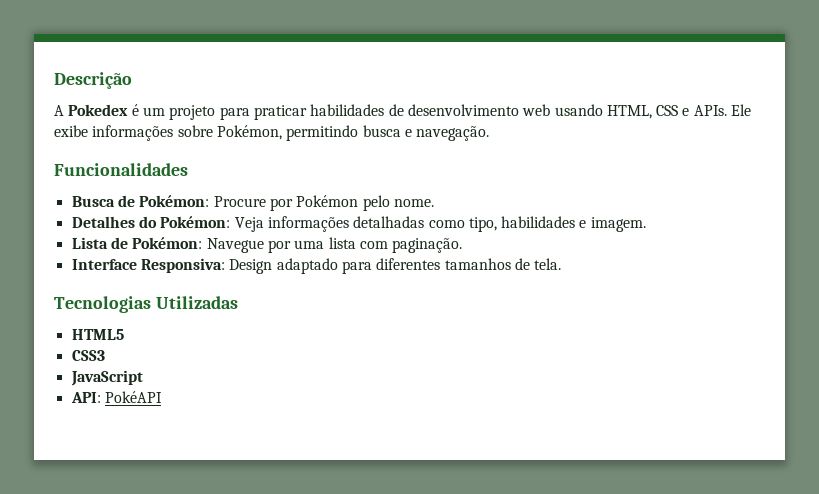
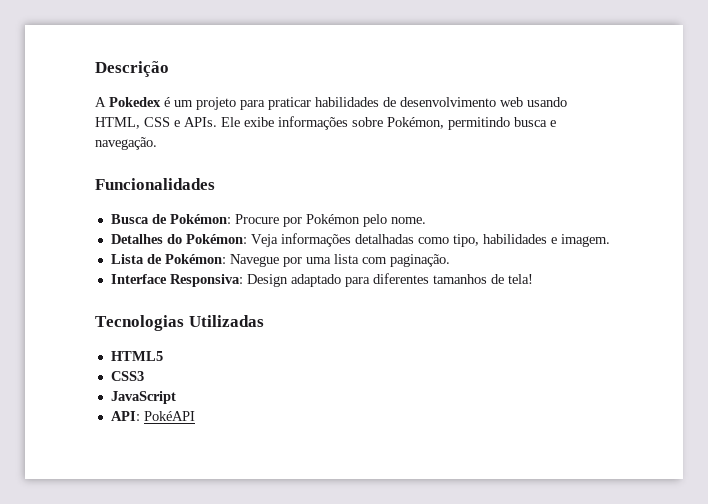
[534,258,562,270] tela. -> [507,274,533,284] tela!

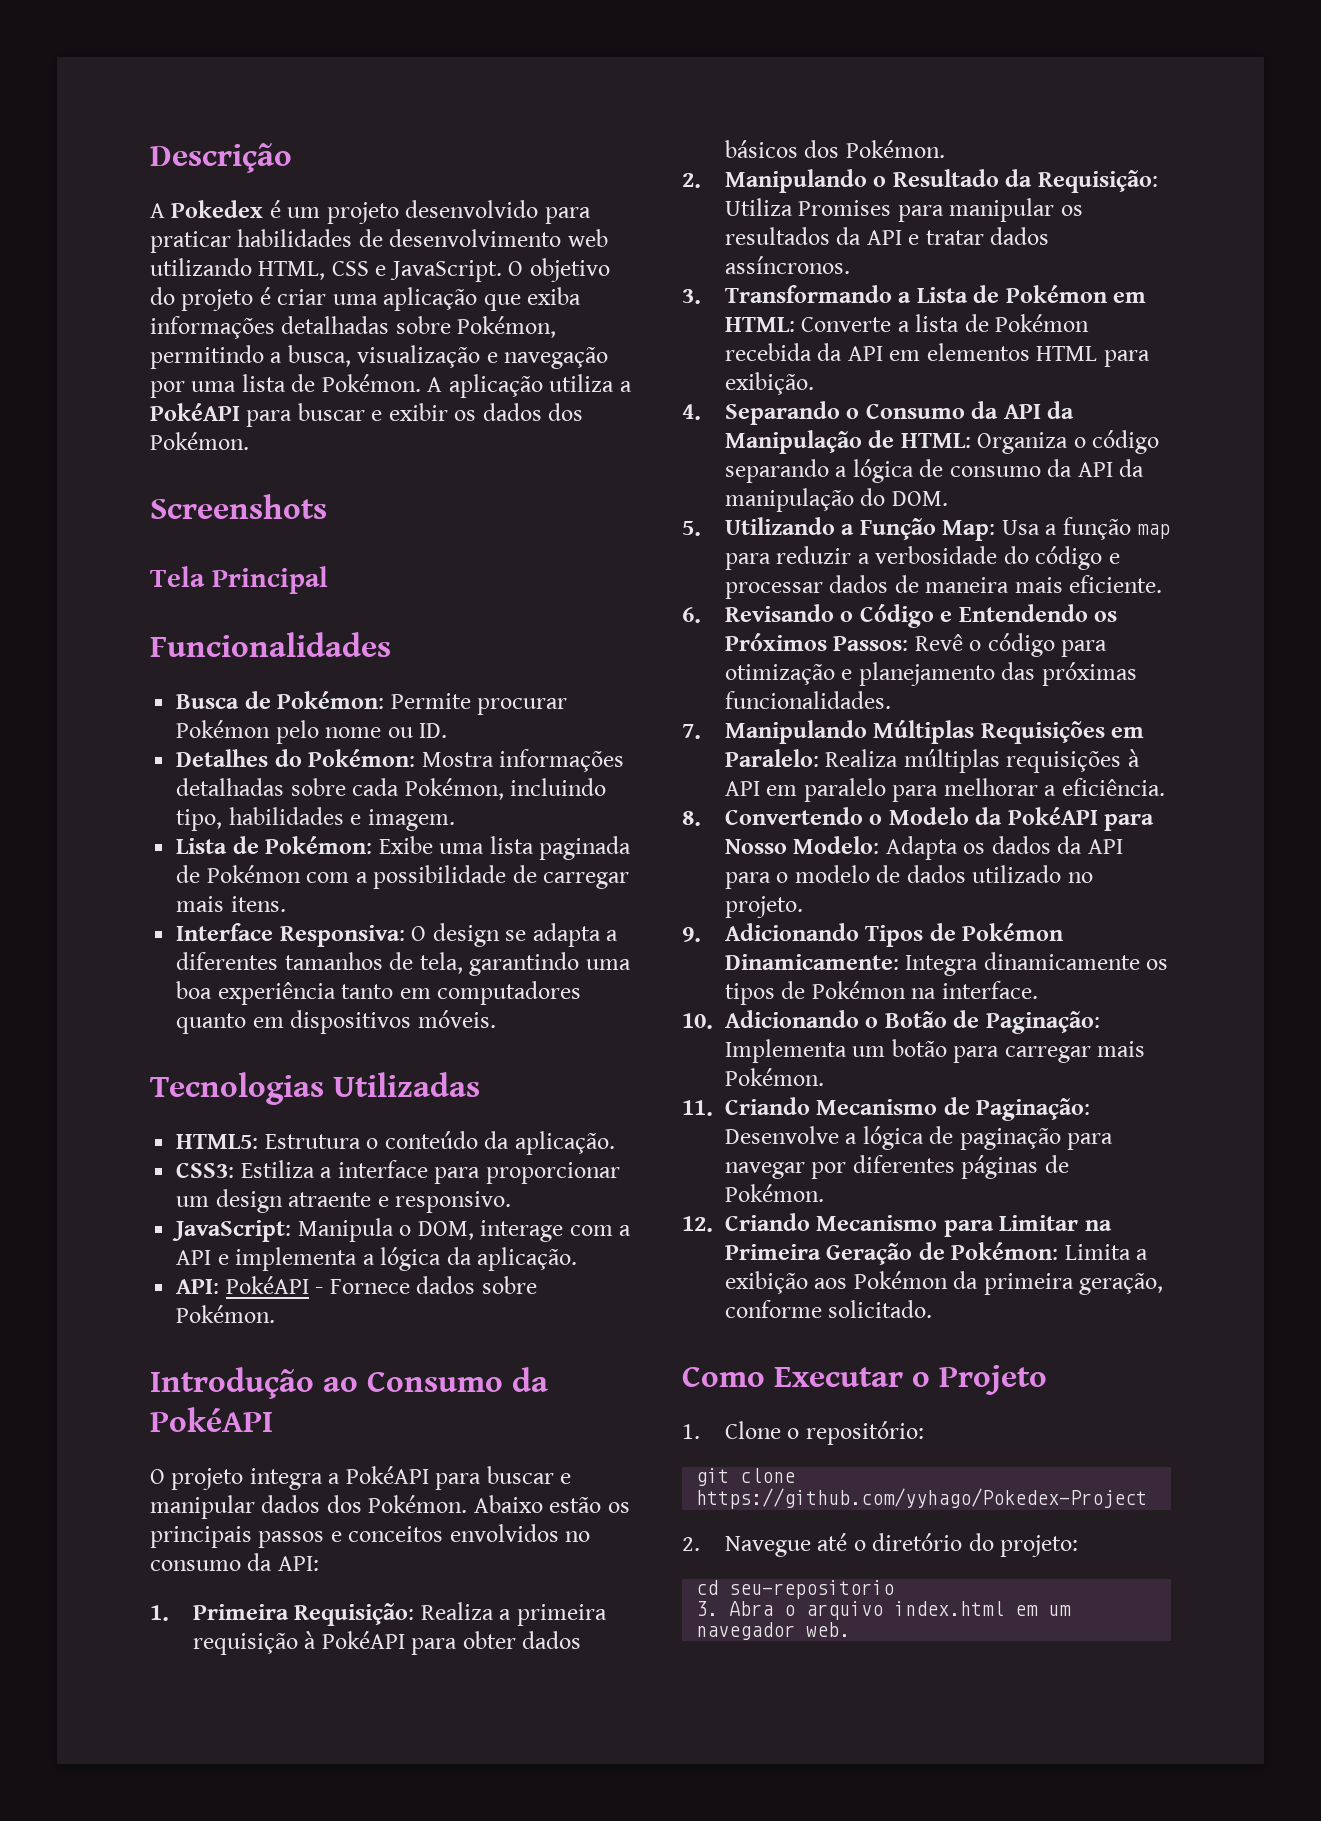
(236, 103) none -> [405,200,539,218] desenvolvido
[527,97,567,107] usando -> [150,258,252,276] utilizando
[184,116,556,130] [95,137,157,150] [95,178,215,190] [110,214,426,227] APIs. Ele exibe informações sobre Pokémon, permitindo busca e navegação. // Funcionalidades // Busca de Pokémon: Procure por Pokémon pelo nome. -> [389,258,610,282] [150,287,582,311] [150,316,557,339] [150,345,609,369] [150,374,632,398] [150,403,584,427] [150,432,249,450] [150,494,327,519] [150,566,328,594] [150,632,391,657] [176,691,568,715] [176,720,448,744] JavaScript. O objetivo do projeto é criar uma aplicação que exiba informações detalhadas sobre Pokémon, permitindo a busca, visualização e navegação por uma lista de Pokémon. A aplicação utiliza a PokéAPI para buscar e exibir os dados dos Pokémon. // Screenshots // Tela Principal // Funcionalidades // Busca de Pokémon: Permite procurar Pokémon pelo nome ou ID.
[250,233,449,247] Veja informações detalhadas como -> [421,749,625,772] [176,778,607,800] Mostra informações detalhadas sobre cada Pokémon, incluindo
[229,254,450,267] [110,273,533,287] [95,315,264,331] [110,351,163,361] [110,371,144,381] [110,391,176,404] [110,411,195,421] Navegue por uma lista com paginação. // Interface Responsiva: Design adaptado para diferentes tamanhos de tela! // Tecnologias Utilizadas // HTML5 // CSS3 // JavaScript // API: PokéAPI -> [378,836,632,860] [176,865,630,889] [176,896,286,912] [176,923,619,947] [176,952,631,976] [176,981,582,1005] [176,1010,496,1034] [150,1072,480,1105] [176,1131,615,1155] [176,1160,620,1184] [176,1189,512,1213] [172,1218,632,1242] [176,1247,578,1271] [176,1276,537,1294] [176,1305,276,1323] [150,1367,548,1399] [150,1407,273,1432] [150,1466,572,1490] [150,1495,630,1519] [150,1524,591,1548] [150,1553,319,1571] [150,1602,607,1626] [192,1631,582,1655] [724,140,945,158] [682,169,1158,193] [724,198,1083,222] [724,227,1050,245] [724,256,850,274] [682,285,1147,304] [724,314,1090,332] [724,343,1150,367] [724,372,814,395] [682,401,1075,425] [724,430,1160,454] [724,459,1145,483] [724,488,948,512] [682,517,1171,541] [724,546,1120,570] [724,575,1163,599] [682,604,1118,628] [724,633,1108,657] [724,662,1137,686] [724,691,891,709] [682,720,1145,744] [724,749,1140,773] [724,778,1165,802] [682,807,1155,831] [724,836,1123,860] [724,865,1093,889] [724,896,803,918] [682,923,1064,947] [724,952,1169,976] [724,981,1038,1005] [682,1010,1100,1034] [725,1039,1146,1063] [725,1068,824,1086] [682,1097,1091,1121] [725,1126,1114,1150] [725,1155,1069,1179] [725,1184,824,1202] [682,1213,1112,1237] [725,1242,1149,1265] [725,1271,1164,1295] [725,1300,933,1318] [682,1365,1047,1395] [682,1421,924,1445] [696,1468,796,1486] [696,1488,1148,1509] [682,1533,1079,1557] [696,1580,895,1599] [696,1601,1072,1620] [696,1622,851,1640] Exibe uma lista paginada de Pokémon com a possibilidade de carregar mais itens. // Interface Responsiva: O design se adapta a diferentes tamanhos de tela, garantindo uma boa experiência tanto em computadores quanto em dispositivos móveis. // Tecnologias Utilizadas // HTML5: Estrutura o conteúdo da aplicação. // CSS3: Estiliza a interface para proporcionar um design atraente e responsivo. // JavaScript: Manipula o DOM, interage com a API e implementa a lógica da aplicação. // API: PokéAPI - Fornece dados sobre Pokémon. // Introdução ao Consumo da PokéAPI // O projeto integra a PokéAPI para buscar e manipular dados dos Pokémon. Abaixo estão os principais passos e conceitos envolvidos no consumo da API: // 1. Primeira Requisição: Realiza a primeira requisição à PokéAPI para obter dados básicos dos Pokémon. // 2. Manipulando o Resultado da Requisição: Utiliza Promises para manipular os resultados da API e tratar dados assíncronos. // 3. Transformando a Lista de Pokémon em HTML: Converte a lista de Pokémon recebida da API em elementos HTML para exibição. // 4. Separando o Consumo da API da Manipulação de HTML: Organiza o código separando a lógica de consumo da API da manipulação do DOM. // 5. Utilizando a Função Map: Usa a função map para reduzir a verbosidade do código e processar dados de maneira mais eficiente. // 6. Revisando o Código e Entendendo os Próximos Passos: Revê o código para otimização e planejamento das próximas funcionalidades. // 7. Manipulando Múltiplas Requisições em Paralelo: Realiza múltiplas requisições à API em paralelo para melhorar a eficiência. // 8. Convertendo o Modelo da PokéAPI para Nosso Modelo: Adapta os dados da API para o modelo de dados utilizado no projeto. // 9. Adicionando Tipos de Pokémon Dinamicamente: Integra dinamicamente os tipos de Pokémon na interface. // 10. Adicionando o Botão de Paginação: Implementa um botão para carregar mais Pokémon. // 11. Criando Mecanismo de Paginação: Desenvolve a lógica de paginação para navegar por diferentes páginas de Pokémon. // 12. Criando Mecanismo para Limitar na Primeira Geração de Pokémon: Limita a exibição aos Pokémon da primeira geração, conforme solicitado. // Como Executar o Projeto // 1. Clone o repositório: // git clone https://github.com/yyhago/Pokedex-Project // 2. Navegue até o diretório do projeto: // cd seu-repositorio // 3. Abra o arquivo index.html em um navegador web.

